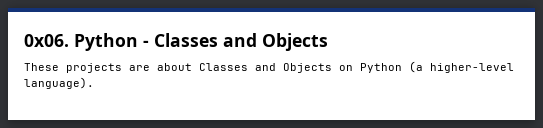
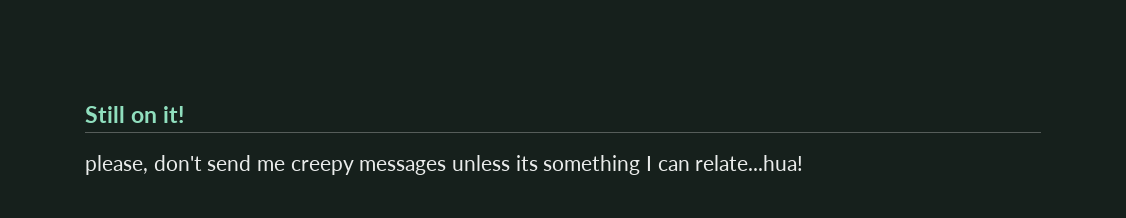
[24,33,328,51] [24,61,514,73] [24,77,94,89] 0x06. Python - Classes and Objects // These projects are about Classes and Objects on Python (a higher-level language). -> [85,106,185,123] [85,155,804,175] Still on it! // please, don't send me creepy messages unless its something I can relate...hua!

